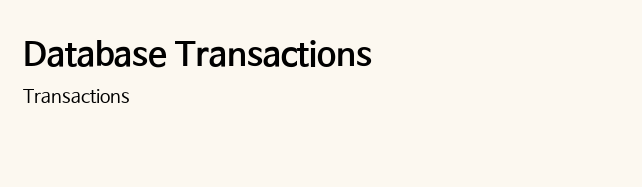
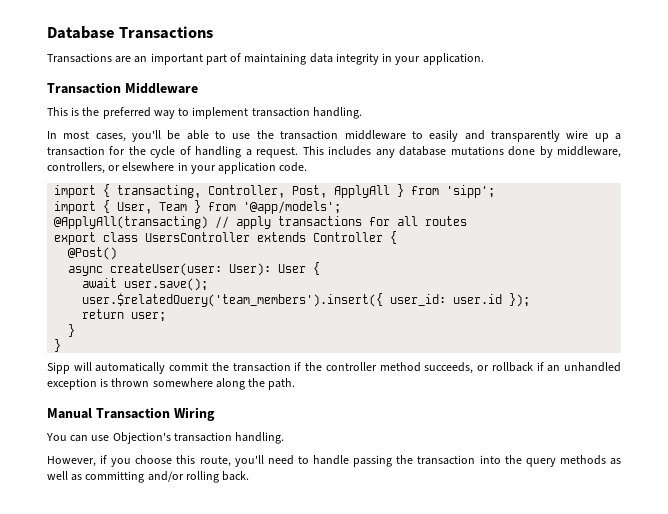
(130, 96) none -> [115,53,484,65] [47,82,198,94] [47,107,362,119] [47,130,622,142] [47,146,621,158] [47,162,308,174] [54,184,496,198] [54,200,342,214] [54,216,468,229] [54,231,398,245] [68,247,118,260] [68,262,321,276] [82,278,209,291] [82,293,531,307] [82,309,167,322] [68,324,76,337] [54,339,62,352] [47,362,621,374] [47,378,296,390] [47,407,215,421] [46,432,285,444] [47,455,622,467] [47,471,250,483] are an important part of maintaining data integrity in your application. // Transaction Middleware // This is the preferred way to implement transaction handling. // In most cases, you'll be able to use the transaction middleware to easily and transparently wire up a transaction for the cycle of handling a request. This includes any database mutations done by middleware, controllers, or elsewhere in your application code. // import { transacting, Controller, Post, ApplyAll } from 'sipp'; // import { User, Team } from '@app/models'; // @ApplyAll(transacting) // apply transactions for all routes // export class UsersController extends Controller { // @Post() // async createUser(user: User): User { // await user.save(); // user.$relatedQuery('team_members').insert({ user_id: user.id }); // return user; // } // } // Sipp will automatically commit the transaction if the controller method succeeds, or rollback if an unhandled exception is thrown somewhere along the path. // Manual Transaction Wiring // You can use Objection's transaction handling. // However, if you choose this route, you'll need to handle passing the transaction into the query methods as well as committing and/or rolling back.

